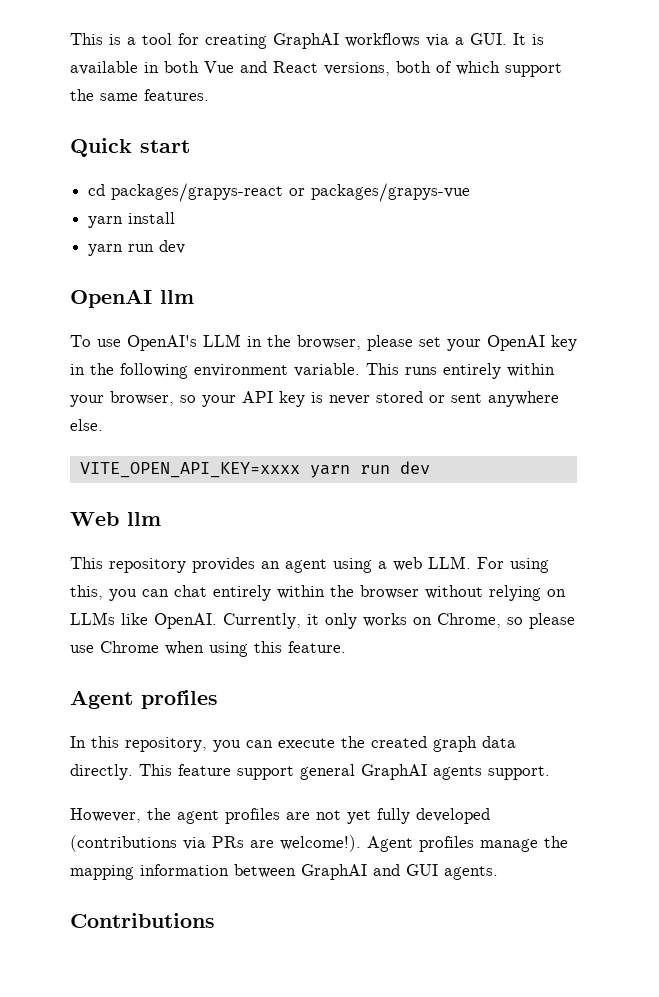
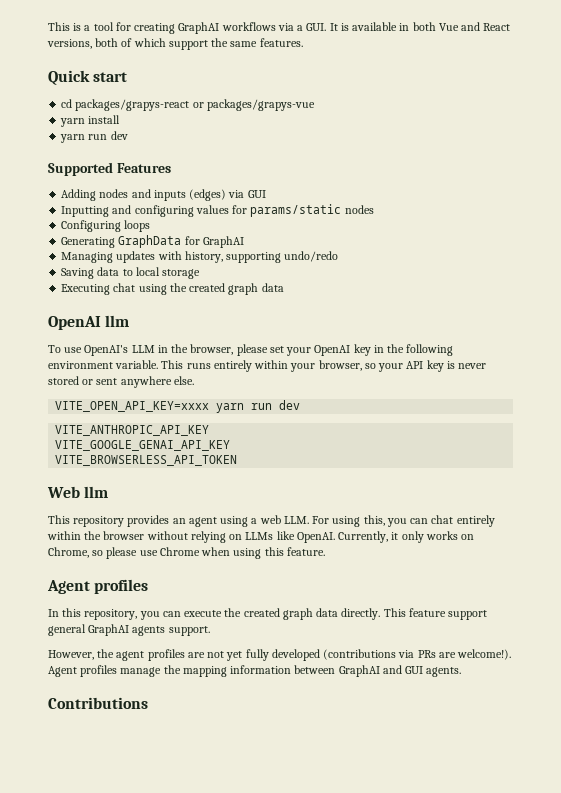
(186, 247) none -> [48,162,171,176] [61,189,266,201] [61,204,374,217] [61,220,151,232] [61,235,244,248] [61,251,339,263] [61,267,201,279] [61,283,284,295] // Supported Features // Adding nodes and inputs (edges) via GUI // Inputting and configuring values for params/static nodes // Configuring loops // Generating GraphData for GraphAI // Managing updates with history, supporting undo/redo // Saving data to local storage // Executing chat using the created graph data
(430, 467) none -> [55,425,210,436] [55,440,231,451] [55,455,238,466] // VITE_ANTHROPIC_API_KEY // VITE_GOOGLE_GENAI_API_KEY // VITE_BROWSERLESS_API_TOKEN

